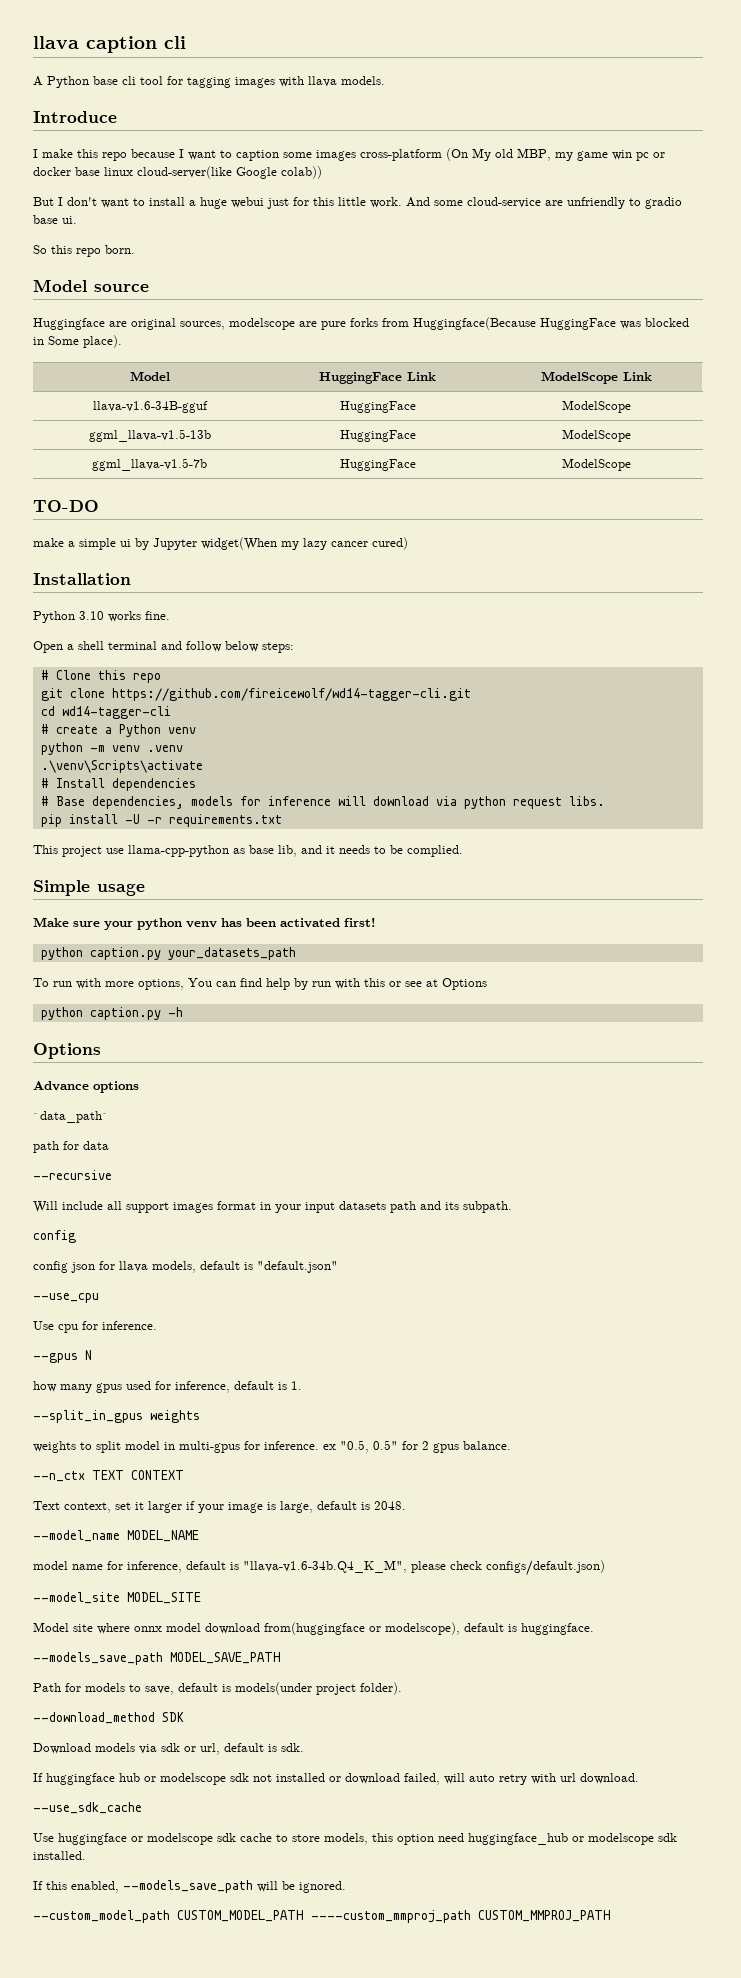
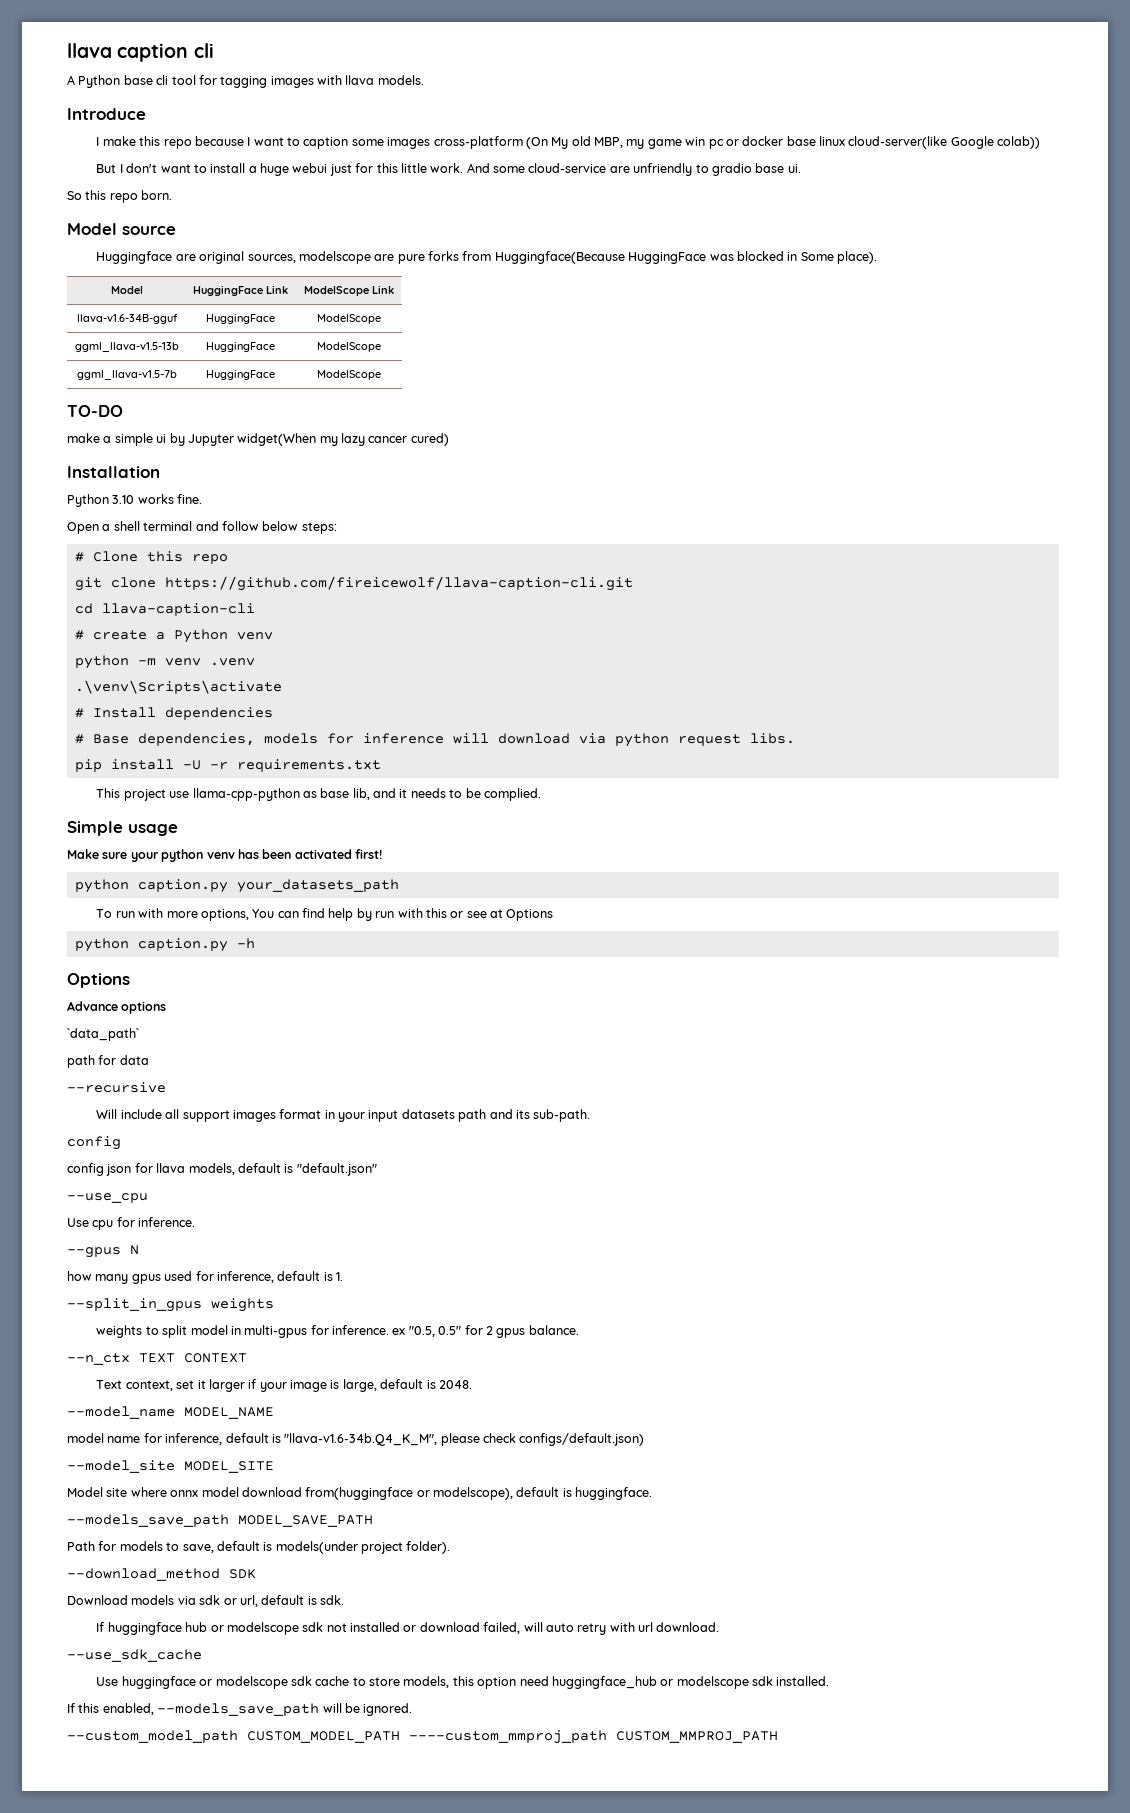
[111,688,471,701] https://github.com/fireicewolf/wd14-tagger-cli.git -> [164,576,633,591] https://github.com/fireicewolf/llava-caption-cli.git
[61,706,171,719] wd14-tagger-cli -> [101,603,255,616] llava-caption-cli
[463,1201,512,1213] subpath. -> [533,1109,591,1122] sub-path.

